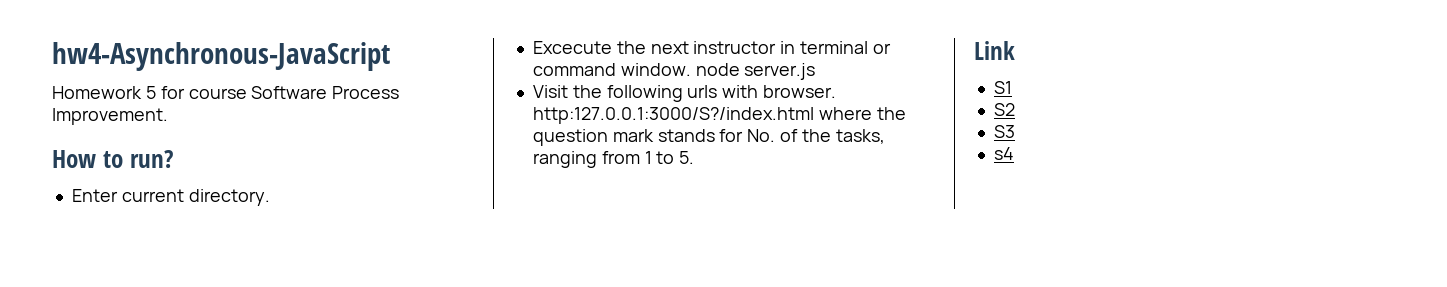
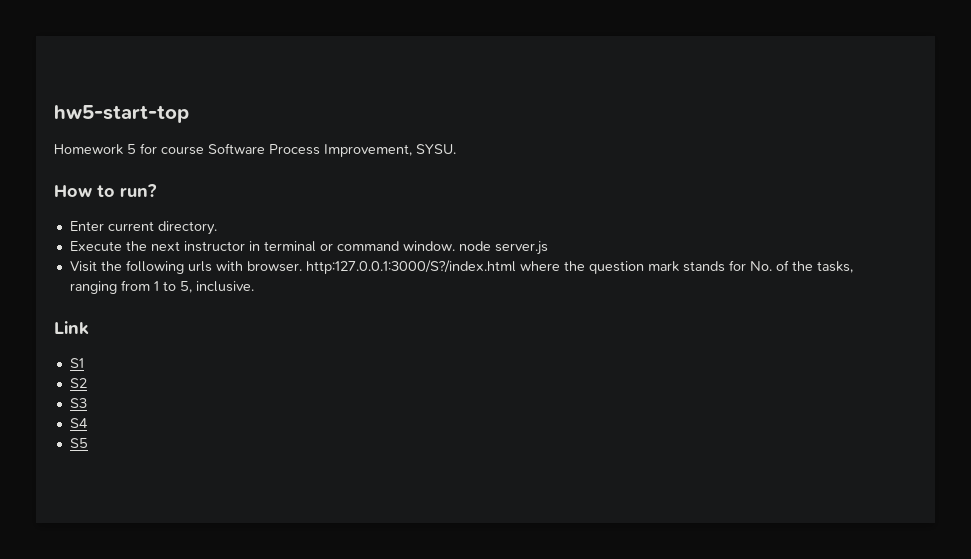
[52,42,390,71] hw4-Asynchronous-JavaScript -> [54,105,189,123] hw5-start-top
[52,108,168,125] Improvement. -> [324,144,456,157] Improvement, SYSU.
[532,41,612,54] Excecute -> [69,241,122,251] Execute
[679,151,695,164] 5. -> [179,281,254,293] 5, inclusive.
[993,147,1014,160] s4 -> [69,418,88,428] [69,438,88,448] S4 // S5

